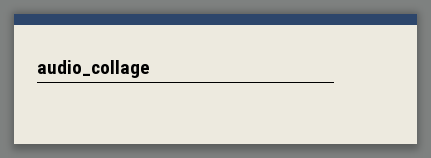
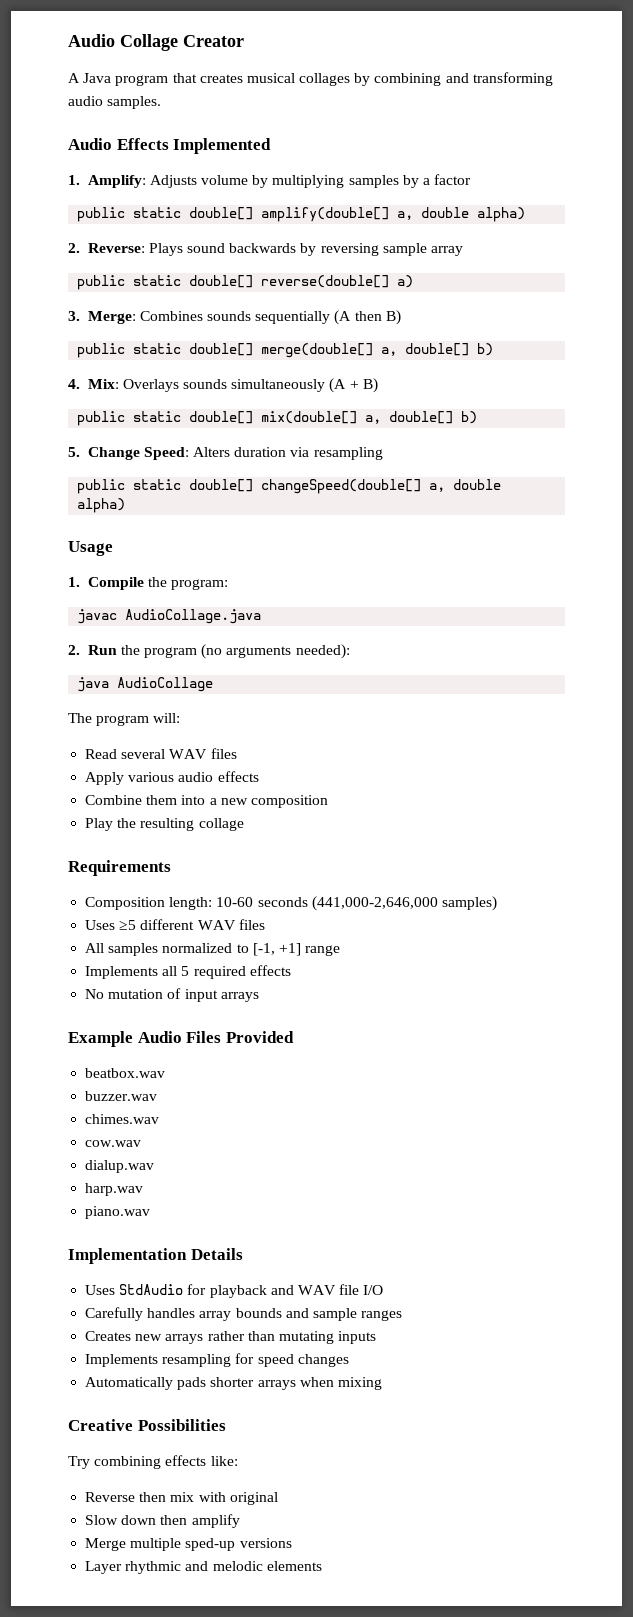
[37,60,150,78] audio_collage -> [68,34,244,51] [68,72,553,86] [68,96,162,109] [68,138,272,154] [68,174,472,188] [77,207,526,222] [68,243,464,256] [77,275,414,290] [68,310,401,325] [77,343,494,358] [68,378,378,393] [77,411,478,426] [68,447,383,460] [77,479,502,494] [77,498,126,513] [68,541,113,556] [68,577,229,590] [77,609,262,624] [68,644,350,659] [77,677,214,692] [68,713,181,726] [85,748,237,759] [85,771,259,785] [85,795,328,808] [85,818,244,831] [68,860,171,876] [85,896,497,911] [85,919,265,930] [85,943,341,956] [85,965,291,979] [85,988,259,1002] [68,1031,294,1047] [85,1068,166,1078] [85,1091,158,1101] [85,1114,160,1124] [85,1140,142,1147] [85,1160,155,1173] [85,1183,144,1196] [85,1206,151,1219] [68,1248,243,1264] [85,1284,384,1298] [85,1307,403,1321] [85,1331,377,1344] [85,1353,349,1367] [85,1377,382,1390] [68,1419,226,1431] [68,1455,238,1469] [85,1492,278,1505] [85,1514,240,1528] [85,1538,292,1551] [85,1561,322,1574] Audio Collage Creator // A Java program that creates musical collages by combining and transforming audio samples. // Audio Effects Implemented // 1. Amplify: Adjusts volume by multiplying samples by a factor // public static double[] amplify(double[] a, double alpha) // 2. Reverse: Plays sound backwards by reversing sample array // public static double[] reverse(double[] a) // 3. Merge: Combines sounds sequentially (A then B) // public static double[] merge(double[] a, double[] b) // 4. Mix: Overlays sounds simultaneously (A + B) // public static double[] mix(double[] a, double[] b) // 5. Change Speed: Alters duration via resampling // public static double[] changeSpeed(double[] a, double alpha) // Usage // 1. Compile the program: // javac AudioCollage.java // 2. Run the program (no arguments needed): // java AudioCollage // The program will: // Read several WAV files // Apply various audio effects // Combine them into a new composition // Play the resulting collage // Requirements // Composition length: 10-60 seconds (441,000-2,646,000 samples) // Uses ≥5 different WAV files // All samples normalized to [-1, +1] range // Implements all 5 required effects // No mutation of input arrays // Example Audio Files Provided // beatbox.wav // buzzer.wav // chimes.wav // cow.wav // dialup.wav // harp.wav // piano.wav // Implementation Details // Uses StdAudio for playback and WAV file I/O // Carefully handles array bounds and sample ranges // Creates new arrays rather than mutating inputs // Implements resampling for speed changes // Automatically pads shorter arrays when mixing // Creative Possibilities // Try combining effects like: // Reverse then mix with original // Slow down then amplify // Merge multiple sped-up versions // Layer rhythmic and melodic elements

